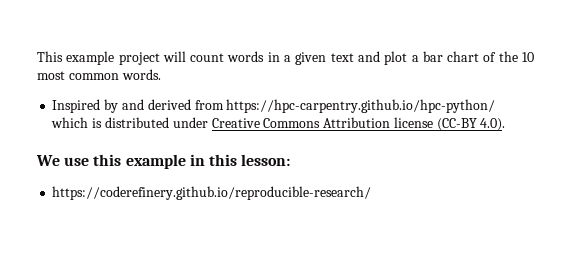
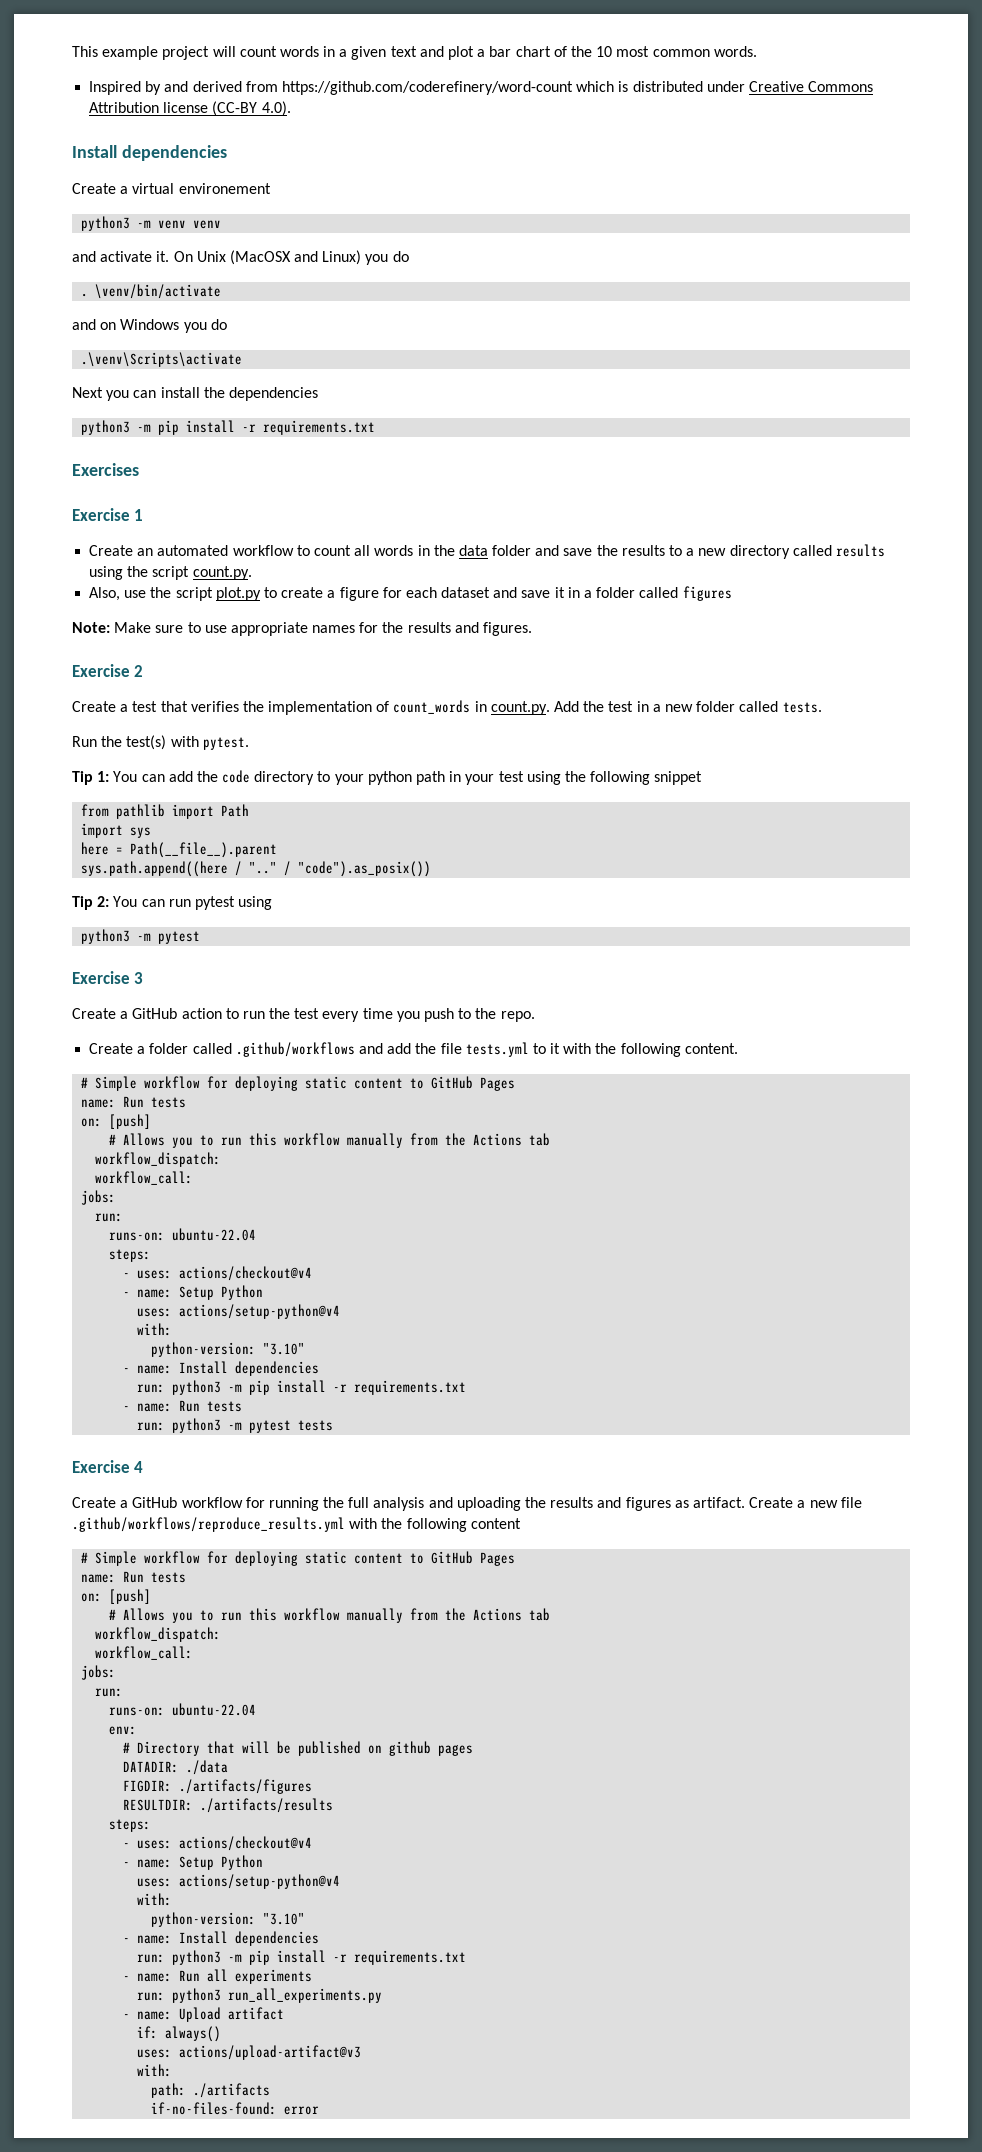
[226,99,496,113] https://hpc-carpentry.github.io/hpc-python/ -> [281,81,573,95] https://github.com/coderefinery/word-count
[36,154,291,169] [52,186,372,200] We use this example in this lesson: // https://coderefinery.github.io/reproducible-research/ -> [72,145,227,161] [72,183,271,194] [81,216,222,231] [72,250,409,265] [81,284,222,299] [72,319,227,333] [81,352,243,367] [72,387,318,401] [81,420,376,435] [72,463,139,476] [72,508,144,521] [89,544,885,559] [89,566,252,580] [89,586,732,601] [72,622,533,636] [72,664,144,677] [72,700,822,715] [72,735,249,750] [72,770,703,785] [81,804,250,819] [81,823,152,838] [81,842,278,858] [81,861,432,877] [72,896,273,910] [81,929,201,944] [72,971,144,984] [72,1008,535,1022] [89,1042,738,1057] [81,1076,516,1091] [81,1096,187,1108] [81,1114,152,1129] [109,1133,551,1148] [95,1152,222,1167] [95,1171,194,1185] [81,1190,117,1205] [95,1213,124,1222] [109,1228,257,1241] [109,1249,152,1262] [123,1266,313,1281] [123,1285,264,1300] [137,1304,341,1319] [137,1323,173,1336] [151,1342,306,1357] [123,1361,320,1376] [137,1380,467,1395] [123,1400,243,1412] [137,1418,334,1433] [72,1460,144,1473] [72,1497,862,1511] [72,1517,521,1532] [81,1551,516,1566] [81,1571,187,1583] [81,1589,152,1604] [109,1608,551,1623] [95,1627,222,1642] [95,1646,194,1660] [81,1665,117,1680] [95,1688,124,1697] [109,1703,257,1716] [109,1726,138,1735] [123,1741,474,1756] [123,1760,229,1775] [123,1779,313,1794] [123,1798,334,1813] [109,1819,152,1832] [123,1836,313,1851] [123,1855,264,1870] [137,1874,341,1889] [137,1893,173,1906] [151,1912,306,1927] [123,1931,320,1946] [137,1950,467,1965] [123,1969,313,1984] [137,1988,383,2003] [123,2007,285,2022] [137,2026,222,2042] [137,2045,362,2060] [137,2064,173,2077] [151,2083,271,2098] [151,2102,320,2115] Install dependencies // Create a virtual environement // python3 -m venv venv // and activate it. On Unix (MacOSX and Linux) you do // . \venv/bin/activate // and on Windows you do // .\venv\Scripts\activate // Next you can install the dependencies // python3 -m pip install -r requirements.txt // Exercises // Exercise 1 // Create an automated workflow to count all words in the data folder and save the results to a new directory called results using the script count.py. // Also, use the script plot.py to create a figure for each dataset and save it in a folder called figures // Note: Make sure to use appropriate names for the results and figures. // Exercise 2 // Create a test that verifies the implementation of count_words in count.py. Add the test in a new folder called tests. // Run the test(s) with pytest. // Tip 1: You can add the code directory to your python path in your test using the following snippet // from pathlib import Path // import sys // here = Path(__file__).parent // sys.path.append((here / ".." / "code").as_posix()) // Tip 2: You can run pytest using // python3 -m pytest // Exercise 3 // Create a GitHub action to run the test every time you push to the repo. // Create a folder called .github/workflows and add the file tests.yml to it with the following content. // # Simple workflow for deploying static content to GitHub Pages // name: Run tests // on: [push] // # Allows you to run this workflow manually from the Actions tab // workflow_dispatch: // workflow_call: // jobs: // run: // runs-on: ubuntu-22.04 // steps: // - uses: actions/checkout@v4 // - name: Setup Python // uses: actions/setup-python@v4 // with: // python-version: "3.10" // - name: Install dependencies // run: python3 -m pip install -r requirements.txt // - name: Run tests // run: python3 -m pytest tests // Exercise 4 // Create a GitHub workflow for running the full analysis and uploading the results and figures as artifact. Create a new file .github/workflows/reproduce_results.yml with the following content // # Simple workflow for deploying static content to GitHub Pages // name: Run tests // on: [push] // # Allows you to run this workflow manually from the Actions tab // workflow_dispatch: // workflow_call: // jobs: // run: // runs-on: ubuntu-22.04 // env: // # Directory that will be published on github pages // DATADIR: ./data // FIGDIR: ./artifacts/figures // RESULTDIR: ./artifacts/results // steps: // - uses: actions/checkout@v4 // - name: Setup Python // uses: actions/setup-python@v4 // with: // python-version: "3.10" // - name: Install dependencies // run: python3 -m pip install -r requirements.txt // - name: Run all experiments // run: python3 run_all_experiments.py // - name: Upload artifact // if: always() // uses: actions/upload-artifact@v3 // with: // path: ./artifacts // if-no-files-found: error

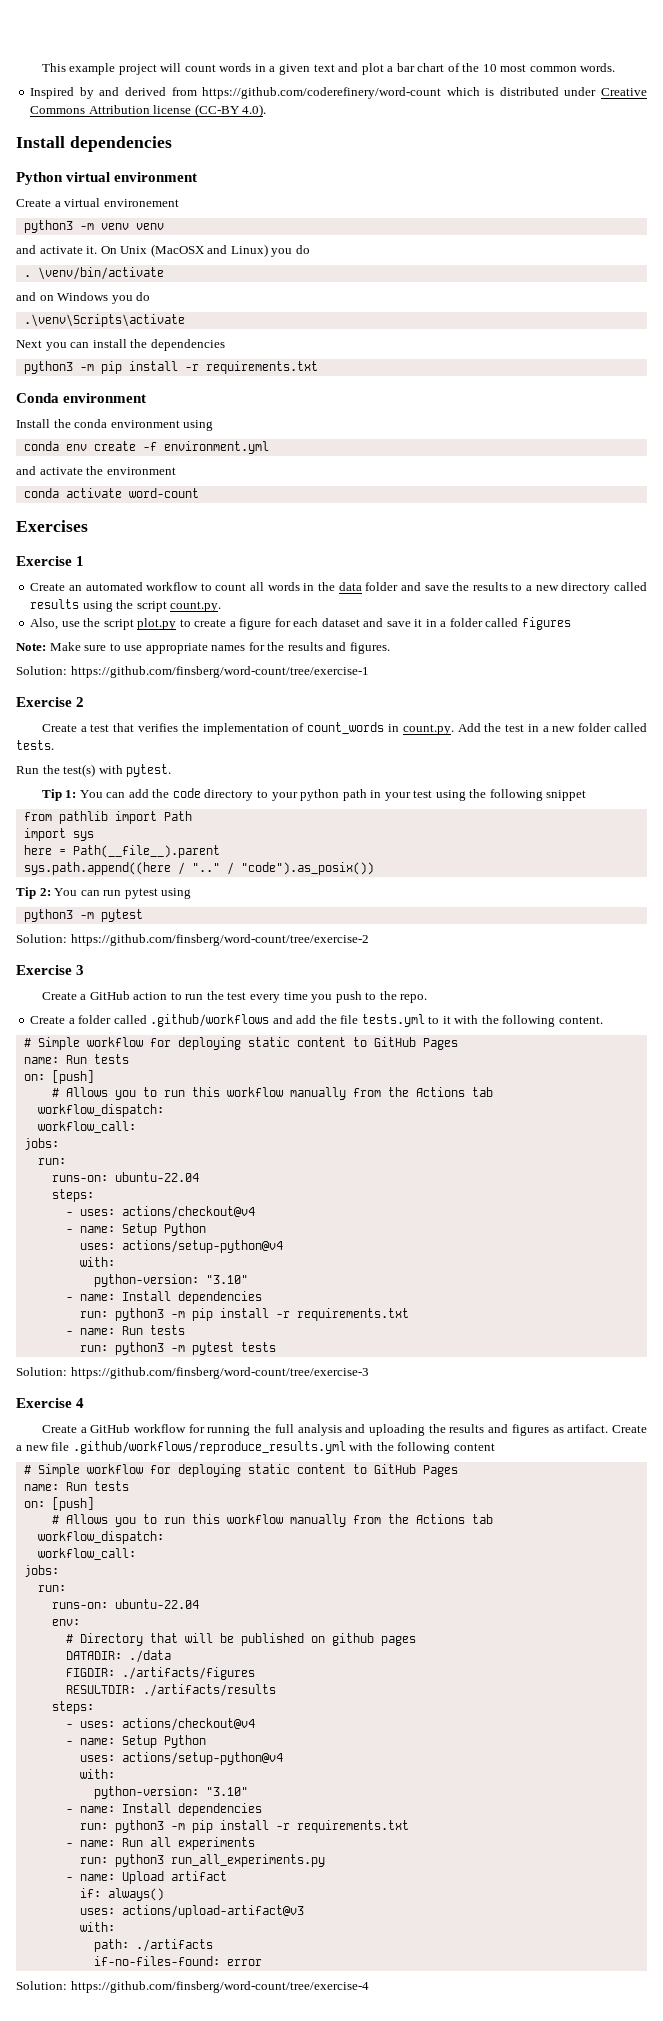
(227, 153) none -> [16,172,198,185] // Python virtual environment
(376, 427) none -> [16,393,147,403] [16,419,214,431] [23,441,269,454] [16,466,176,475] [23,488,199,498] // Conda environment // Install the conda environment using // conda env create -f environment.yml // and activate the environment // conda activate word-count
(533, 629) none -> [16,666,369,678] // Solution: https://github.com/finsberg/word-count/tree/exercise-1
(201, 937) none -> [16,934,369,946] // Solution: https://github.com/finsberg/word-count/tree/exercise-2
(334, 1425) none -> [16,1367,369,1379] // Solution: https://github.com/finsberg/word-count/tree/exercise-3
(320, 2110) none -> [16,1981,369,1993] // Solution: https://github.com/finsberg/word-count/tree/exercise-4

